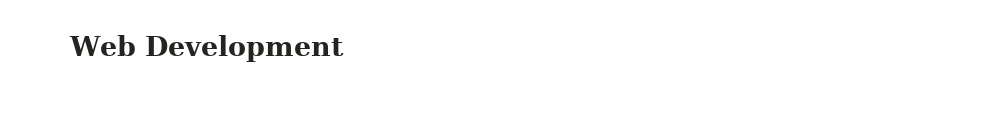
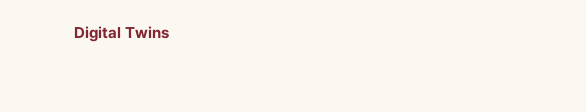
[69,35,344,62] Web Development -> [74,26,170,42] Digital Twins

